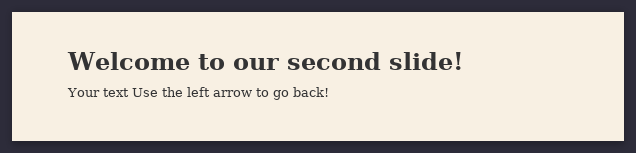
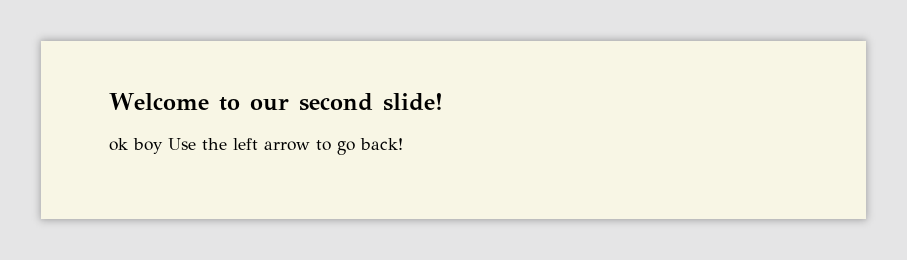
[67,88,129,97] Your text -> [109,138,163,154] ok boy

